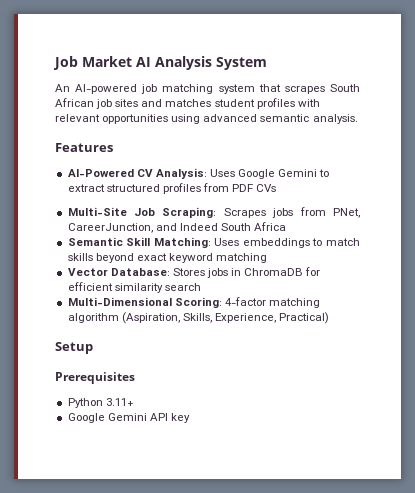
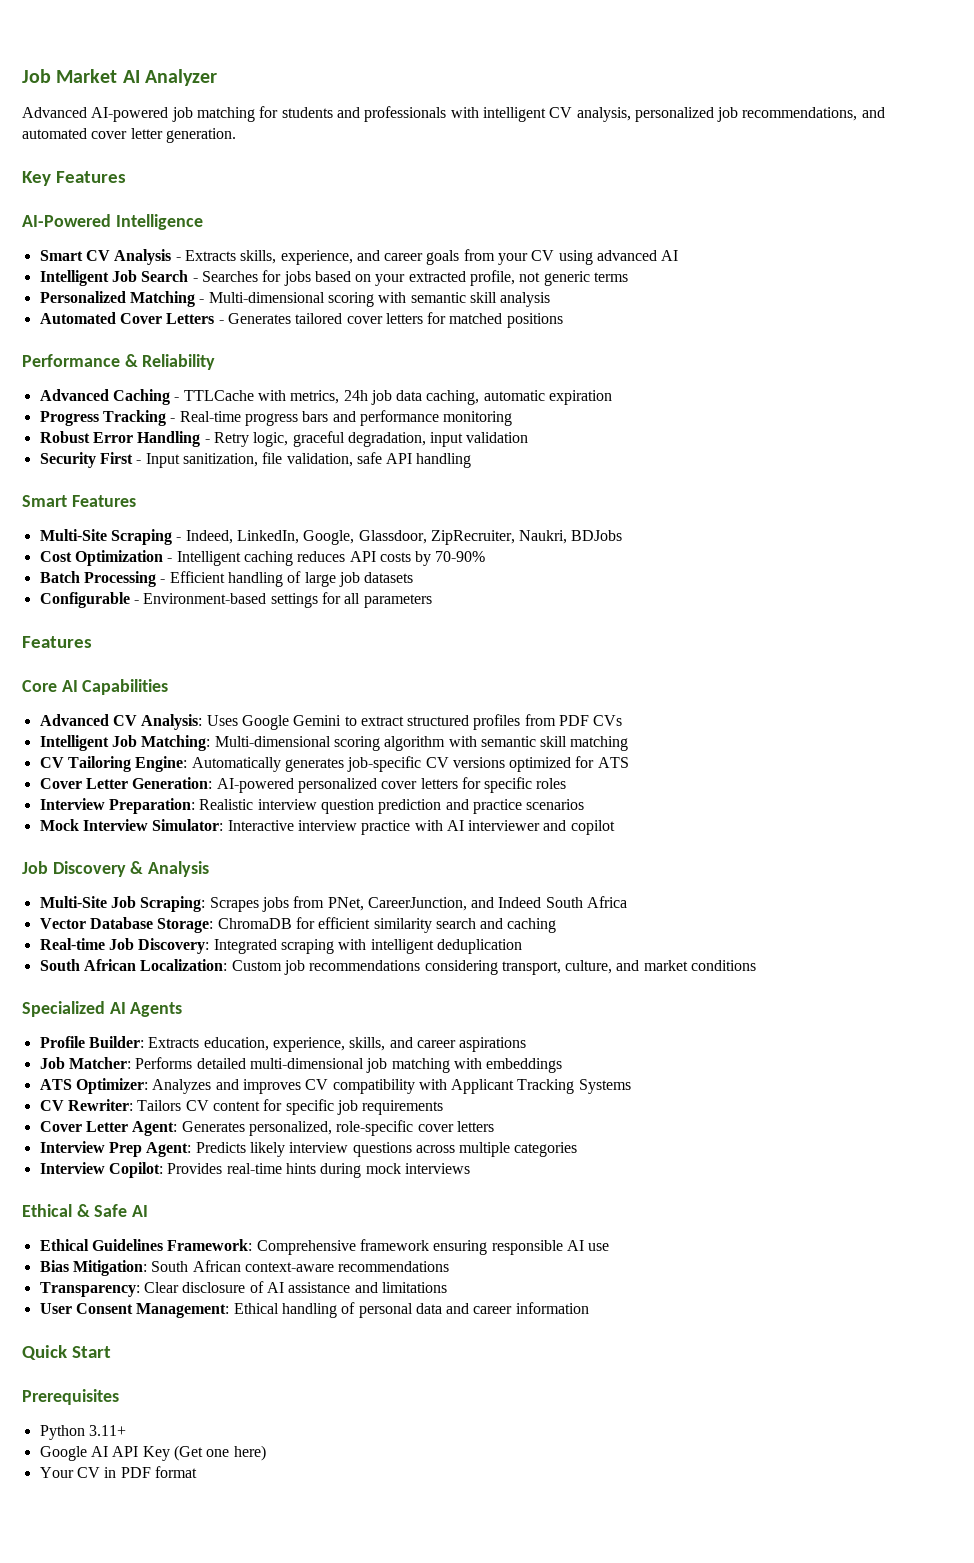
[155,56,267,70] [55,84,360,94] [55,98,320,109] [55,114,358,124] [55,143,113,152] [67,169,134,177] Analysis System // An AI-powered job matching system that scrapes South African job sites and matches student profiles with relevant opportunities using advanced semantic analysis. // Features // AI-Powered -> [145,69,218,86] [22,106,885,122] [22,128,236,143] [22,171,126,186] [22,214,203,230] [39,249,679,265] [39,270,629,286] [39,291,551,307] [39,312,563,328] [22,354,216,370] [39,389,613,405] [39,410,513,426] [39,431,529,447] [39,452,472,468] [22,495,136,507] [39,529,623,545] [39,550,486,566] [39,571,414,587] [39,592,432,608] [22,636,92,648] [22,679,169,695] [39,714,109,726] Analyzer // Advanced AI-powered job matching for students and professionals with intelligent CV analysis, personalized job recommendations, and automated cover letter generation. // Key Features // AI-Powered Intelligence // Smart CV Analysis - Extracts skills, experience, and career goals from your CV using advanced AI // Intelligent Job Search - Searches for jobs based on your extracted profile, not generic terms // Personalized Matching - Multi-dimensional scoring with semantic skill analysis // Automated Cover Letters - Generates tailored cover letters for matched positions // Performance & Reliability // Advanced Caching - TTLCache with metrics, 24h job data caching, automatic expiration // Progress Tracking - Real-time progress bars and performance monitoring // Robust Error Handling - Retry logic, graceful degradation, input validation // Security First - Input sanitization, file validation, safe API handling // Smart Features // Multi-Site Scraping - Indeed, LinkedIn, Google, Glassdoor, ZipRecruiter, Naukri, BDJobs // Cost Optimization - Intelligent caching reduces API costs by 70-90% // Batch Processing - Efficient handling of large job datasets // Configurable - Environment-based settings for all parameters // Features // Core AI Capabilities // Advanced
(277, 188) none -> [39,735,629,751] [39,756,629,772] [39,777,567,793] [39,798,585,814] [39,819,615,835] [22,861,210,877] // Intelligent Job Matching: Multi-dimensional scoring algorithm with semantic skill matching // CV Tailoring Engine: Automatically generates job-specific CV versions optimized for ATS // Cover Letter Generation: AI-powered personalized cover letters for specific roles // Interview Preparation: Realistic interview question prediction and practice scenarios // Mock Interview Simulator: Interactive interview practice with AI interviewer and copilot // Job Discovery & Analysis
[67,237,361,248] [67,253,268,263] [67,268,242,278] Semantic Skill Matching: Uses embeddings to match skills beyond exact keyword matching // Vector Database: Stores jobs in -> [39,917,214,933] Vector Database Storage:
[67,297,320,308] [67,312,330,324] [55,342,93,354] [55,372,135,384] [67,398,134,408] [67,413,190,423] // Multi-Dimensional Scoring: 4-factor matching algorithm (Aspiration, Skills, Experience, Practical) // Setup // Prerequisites // Python 3.11+ // Google Gemini API key -> [480,918,557,933] [39,938,522,954] [39,959,757,975] [22,1001,183,1017] [39,1036,527,1052] [39,1057,563,1073] [39,1078,631,1094] [39,1099,444,1115] [39,1120,494,1136] [39,1141,578,1157] [39,1162,470,1178] [22,1204,149,1217] [39,1239,610,1255] [39,1260,450,1276] [39,1281,447,1297] [39,1302,589,1318] [22,1345,111,1360] [22,1389,119,1405] [39,1425,126,1440] [39,1445,266,1461] [39,1466,197,1478] and caching // Real-time Job Discovery: Integrated scraping with intelligent deduplication // South African Localization: Custom job recommendations considering transport, culture, and market conditions // Specialized AI Agents // Profile Builder: Extracts education, experience, skills, and career aspirations // Job Matcher: Performs detailed multi-dimensional job matching with embeddings // ATS Optimizer: Analyzes and improves CV compatibility with Applicant Tracking Systems // CV Rewriter: Tailors CV content for specific job requirements // Cover Letter Agent: Generates personalized, role-specific cover letters // Interview Prep Agent: Predicts likely interview questions across multiple categories // Interview Copilot: Provides real-time hints during mock interviews // Ethical & Safe AI // Ethical Guidelines Framework: Comprehensive framework ensuring responsible AI use // Bias Mitigation: South African context-aware recommendations // Transparency: Clear disclosure of AI assistance and limitations // User Consent Management: Ethical handling of personal data and career information // Quick Start // Prerequisites // Python 3.11+ // Google AI API Key (Get one here) // Your CV in PDF format

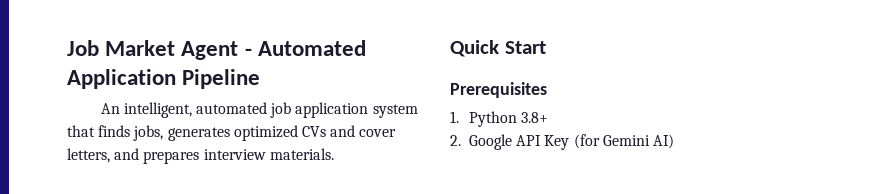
[122,69,218,86] [22,106,885,122] [22,128,236,143] [22,171,126,186] [22,214,203,230] [39,249,679,265] [39,270,629,286] [39,291,551,307] [39,312,563,328] [22,354,216,370] [39,389,613,405] [39,410,513,426] [39,431,529,447] [39,452,472,468] [22,495,136,507] [39,529,623,545] [39,550,486,566] [39,571,414,587] [39,592,432,608] [22,636,92,648] [22,679,169,695] [39,714,623,730] [39,735,629,751] [39,756,629,772] [39,777,567,793] [39,798,585,814] [39,819,615,835] [22,861,210,877] [39,896,628,912] [39,917,557,933] [39,938,522,954] [39,959,757,975] [22,1001,183,1017] [39,1036,527,1052] [39,1057,563,1073] [39,1078,631,1094] [39,1099,444,1115] [39,1120,494,1136] [39,1141,578,1157] [39,1162,470,1178] [22,1204,149,1217] [39,1239,610,1255] [39,1260,450,1276] [39,1281,447,1297] [39,1302,589,1318] [22,1345,111,1360] [22,1389,119,1405] [39,1425,126,1440] [39,1445,266,1461] [39,1466,197,1478] AI Analyzer // Advanced AI-powered job matching for students and professionals with intelligent CV analysis, personalized job recommendations, and automated cover letter generation. // Key Features // AI-Powered Intelligence // Smart CV Analysis - Extracts skills, experience, and career goals from your CV using advanced AI // Intelligent Job Search - Searches for jobs based on your extracted profile, not generic terms // Personalized Matching - Multi-dimensional scoring with semantic skill analysis // Automated Cover Letters - Generates tailored cover letters for matched positions // Performance & Reliability // Advanced Caching - TTLCache with metrics, 24h job data caching, automatic expiration // Progress Tracking - Real-time progress bars and performance monitoring // Robust Error Handling - Retry logic, graceful degradation, input validation // Security First - Input sanitization, file validation, safe API handling // Smart Features // Multi-Site Scraping - Indeed, LinkedIn, Google, Glassdoor, ZipRecruiter, Naukri, BDJobs // Cost Optimization - Intelligent caching reduces API costs by 70-90% // Batch Processing - Efficient handling of large job datasets // Configurable - Environment-based settings for all parameters // Features // Core AI Capabilities // Advanced CV Analysis: Uses Google Gemini to extract structured profiles from PDF CVs // Intelligent Job Matching: Multi-dimensional scoring algorithm with semantic skill matching // CV Tailoring Engine: Automatically generates job-specific CV versions optimized for ATS // Cover Letter Generation: AI-powered personalized cover letters for specific roles // Interview Preparation: Realistic interview question prediction and practice scenarios // Mock Interview Simulator: Interactive interview practice with AI interviewer and copilot // Job Discovery & Analysis // Multi-Site Job Scraping: Scrapes jobs from PNet, CareerJunction, and Indeed South Africa // Vector Database Storage: ChromaDB for efficient similarity search and caching // Real-time Job Discovery: Integrated scraping with intelligent deduplication // South African Localization: Custom job recommendations considering transport, culture, and market conditions // Specialized AI Agents // Profile Builder: Extracts education, experience, skills, and career aspirations // Job Matcher: Performs detailed multi-dimensional job matching with embeddings // ATS Optimizer: Analyzes and improves CV compatibility with Applicant Tracking Systems // CV Rewriter: Tailors CV content for specific job requirements // Cover Letter Agent: Generates personalized, role-specific cover letters // Interview Prep Agent: Predicts likely interview questions across multiple categories // Interview Copilot: Provides real-time hints during mock interviews // Ethical & Safe AI // Ethical Guidelines Framework: Comprehensive framework ensuring responsible AI use // Bias Mitigation: South African context-aware recommendations // Transparency: Clear disclosure of AI assistance and limitations // User Consent Management: Ethical handling of personal data and career information // Quick Start // Prerequisites // Python 3.11+ // Google AI API Key (Get one here) // Your CV in PDF format -> [181,40,366,60] [67,69,261,89] [100,102,418,118] [67,125,397,141] [67,148,334,164] [450,40,546,57] [450,82,547,98] [450,111,549,127] [450,134,674,150] Agent - Automated Application Pipeline // An intelligent, automated job application system that finds jobs, generates optimized CVs and cover letters, and prepares interview materials. // Quick Start // Prerequisites // 1. Python 3.8+ // 2. Google API Key (for Gemini AI)

